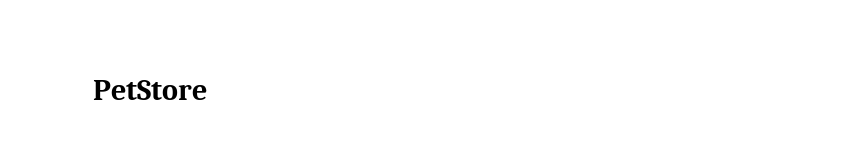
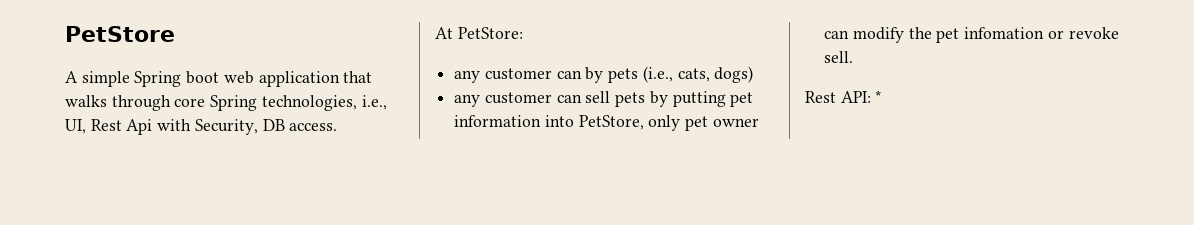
(207, 90) none -> [65,71,373,87] [65,95,387,111] [65,119,338,135] [435,27,523,39] [454,66,754,83] [454,91,754,107] [454,115,759,131] [824,27,1119,43] [824,51,854,63] [805,90,882,103] // A simple Spring boot web application that walks through core Spring technologies, i.e., UI, Rest Api with Security, DB access. // At PetStore: // any customer can by pets (i.e., cats, dogs) // any customer can sell pets by putting pet information into PetStore, only pet owner can modify the pet infomation or revoke sell. // Rest API: *

